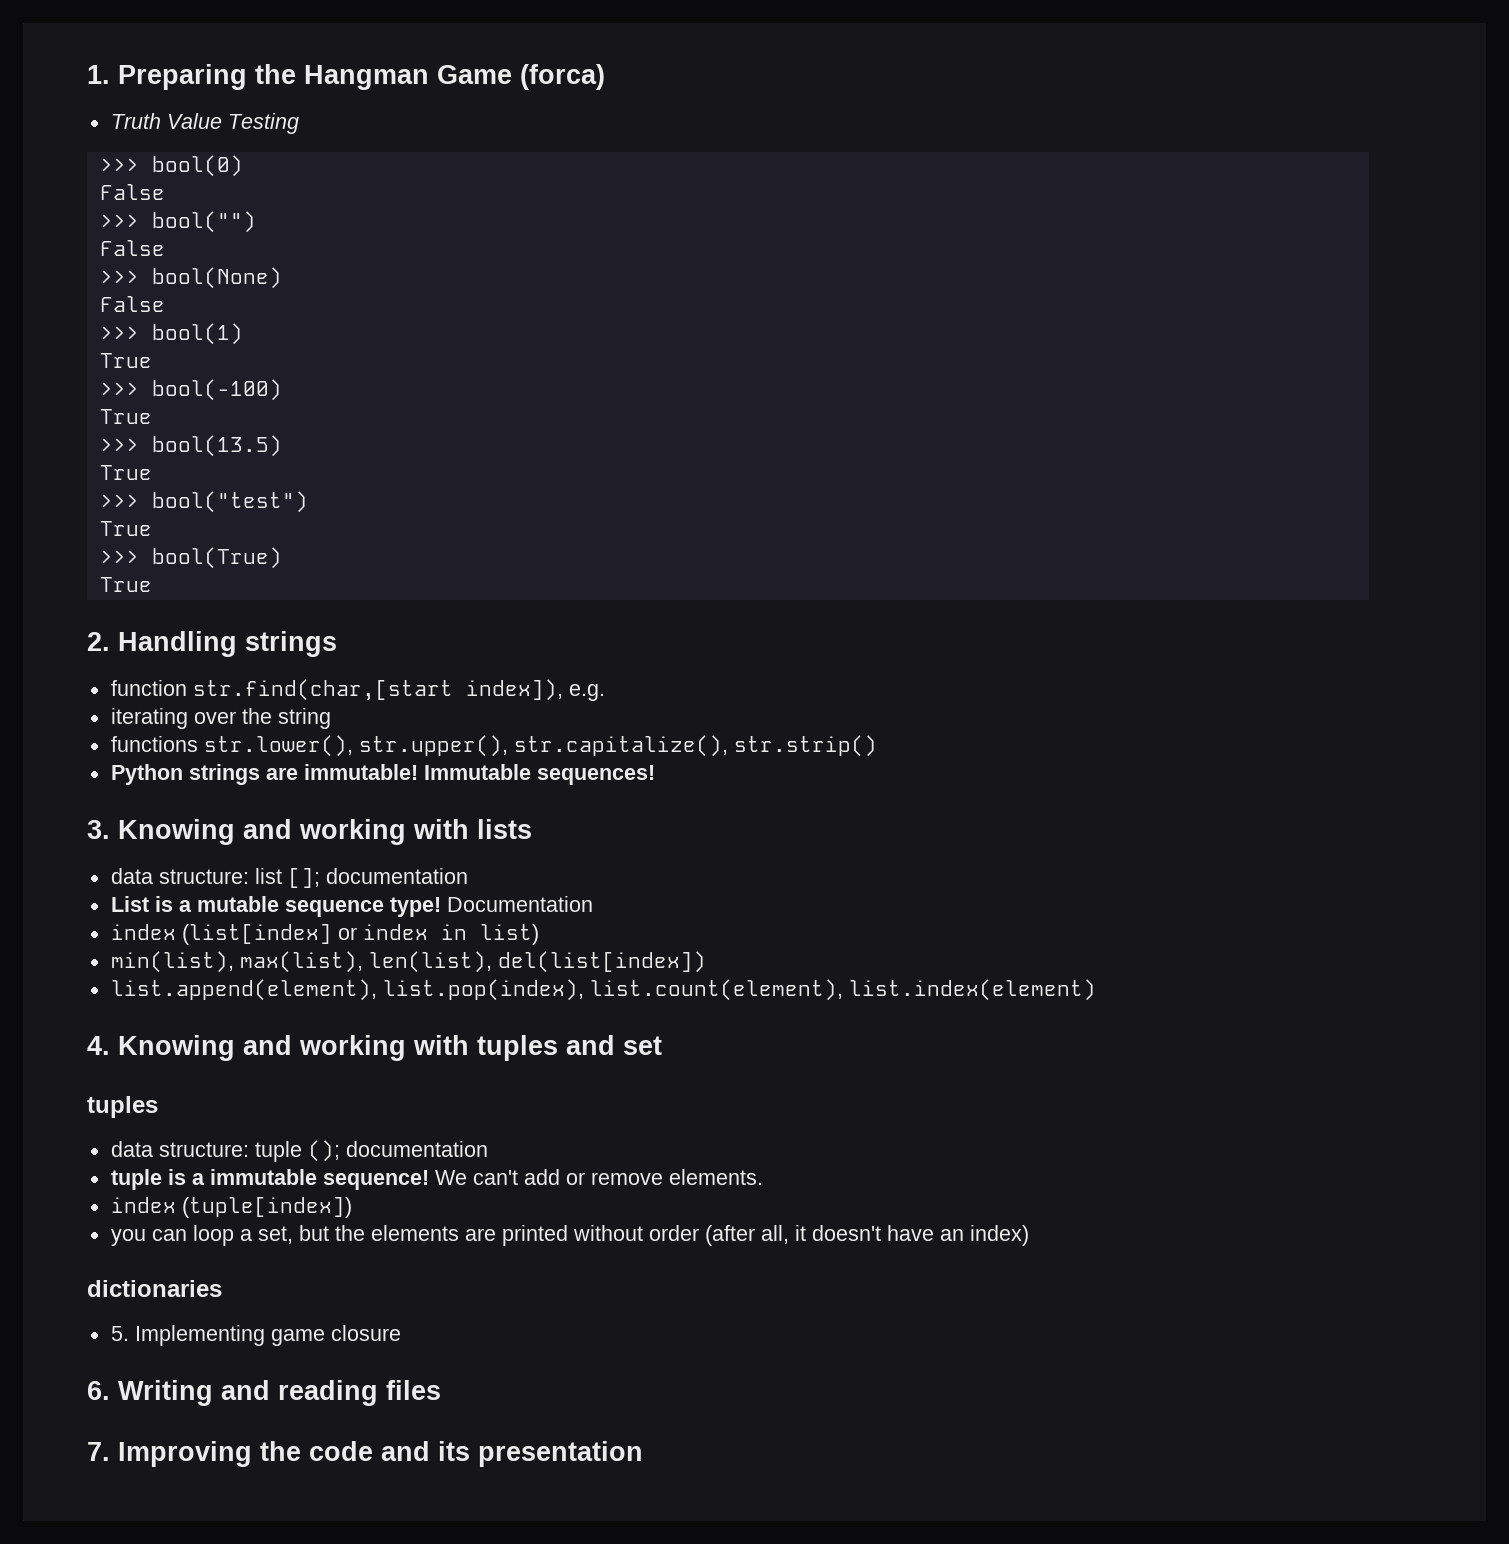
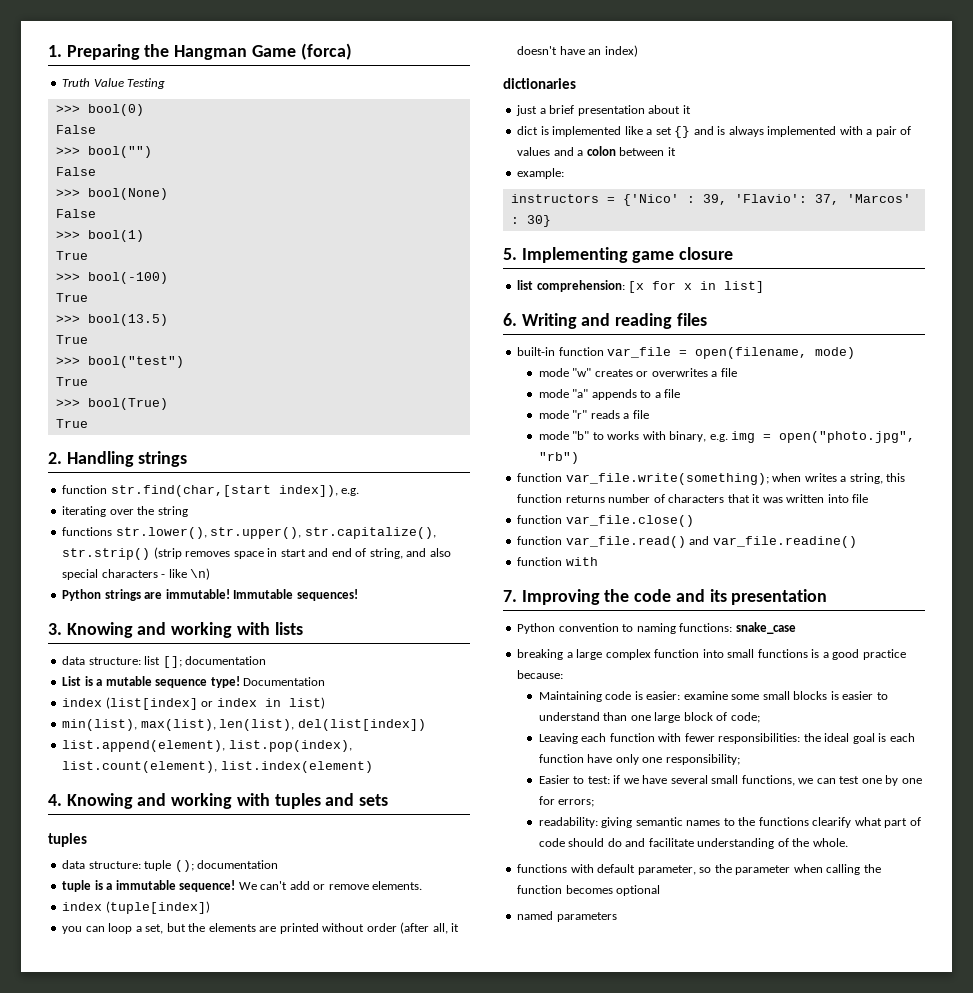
(877, 746) none -> [153,547,451,559] [62,568,211,580] (strip removes space in start and end of string, and also special characters - like \n)
[623,1036,662,1055] set -> [359,794,389,806] sets
[110,1325,401,1346] 5. Implementing game closure -> [516,105,691,116] [517,126,912,138] [517,146,676,156] [517,168,565,179] [510,194,911,206] [510,215,551,227] [503,247,734,263] [517,280,765,293] just a brief presentation about it // dict is implemented like a set {} and is always implemented with a pair of values and a colon between it // example: // instructors = {'Nico' : 39, 'Flavio': 37, 'Marcos' : 30} // 5. Implementing game closure // list comprehension: [x for x in list]
(441, 1390) none -> [517,347,856,359] [538,368,737,377] [538,389,681,400] [538,410,649,419] [538,431,916,443] [538,452,579,464] [517,473,906,485] [517,494,869,503] [517,515,694,527] [517,536,857,548] [517,557,598,566] // built-in function var_file = open(filename, mode) // mode "w" creates or overwrites a file // mode "a" appends to a file // mode "r" reads a file // mode "b" to works with binary, e.g. img = open("photo.jpg", "rb") // function var_file.write(something); when writes a string, this function returns number of characters that it was written into file // function var_file.close() // function var_file.read() and var_file.readine() // function with
(643, 1454) none -> [517,622,796,634] [517,649,906,660] [517,670,564,679] [538,691,888,702] [538,712,760,723] [538,733,915,744] [538,754,740,765] [538,775,922,786] [538,796,595,807] [538,817,921,828] [538,838,848,849] [517,864,881,875] [517,885,661,896] [517,911,617,922] // Python convention to naming functions: snake_case // breaking a large complex function into small functions is a good practice because: // Maintaining code is easier: examine some small blocks is easier to understand than one large block of code; // Leaving each function with fewer responsibilities: the ideal goal is each function have only one responsibility; // Easier to test: if we have several small functions, we can test one by one for errors; // readability: giving semantic names to the functions clearify what part of code should do and facilitate understanding of the whole. // functions with default parameter, so the parameter when calling the function becomes optional // named parameters

